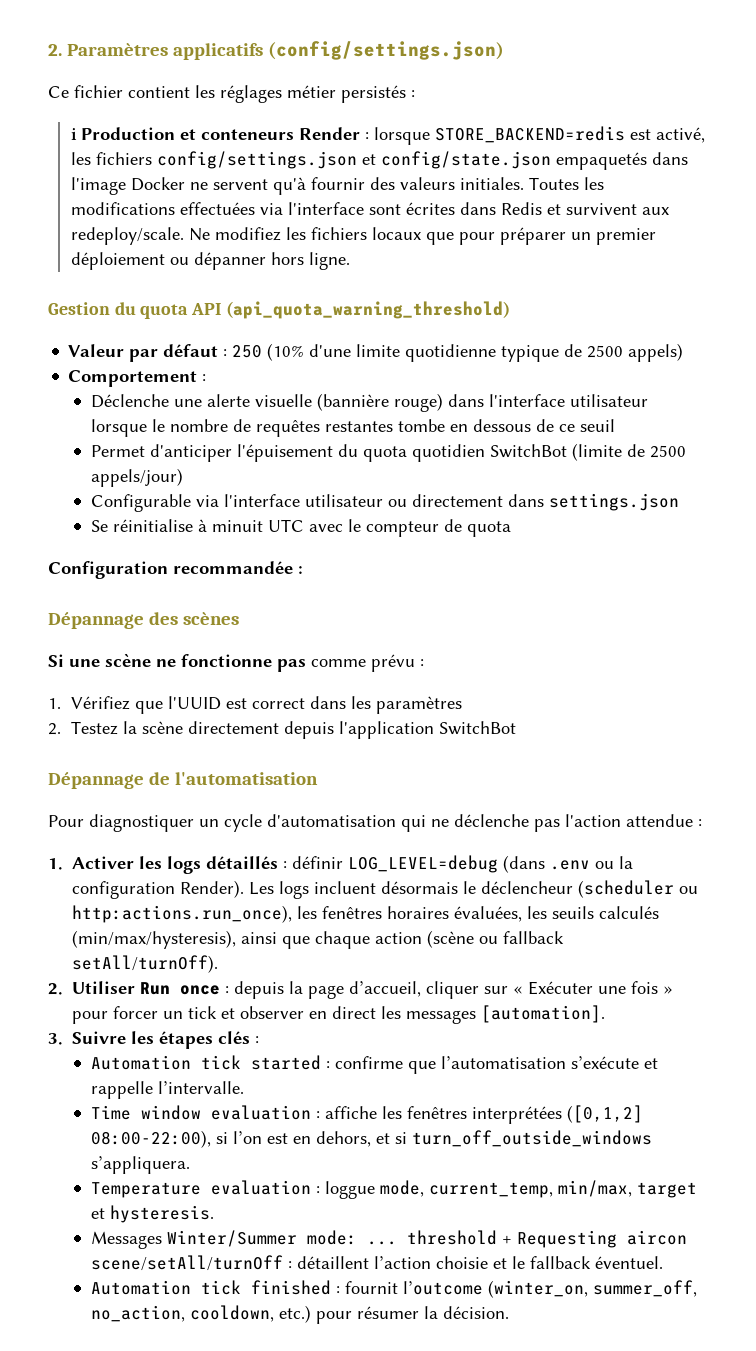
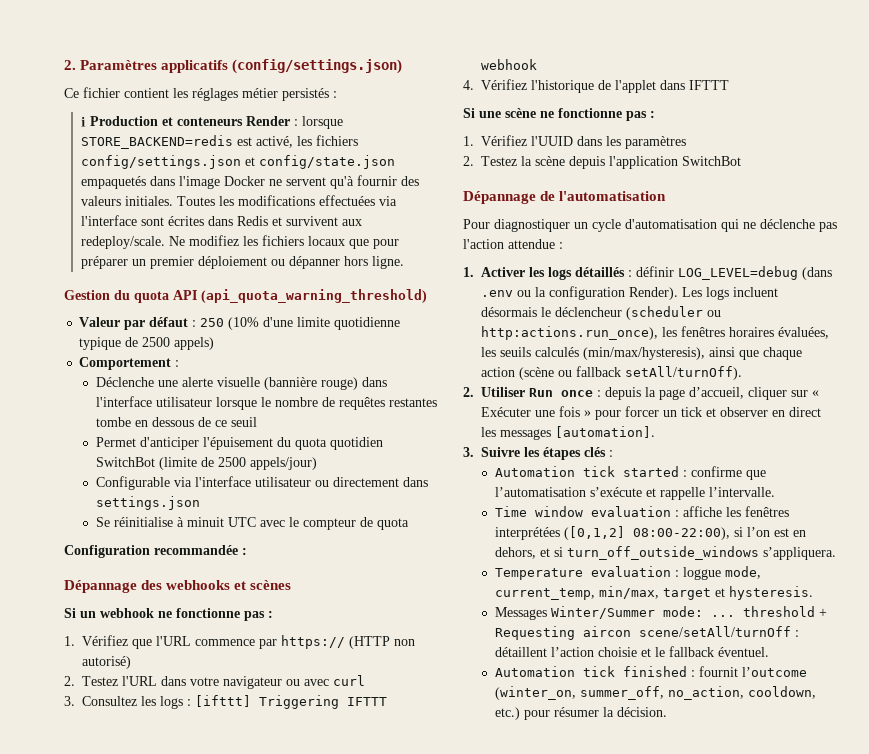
(179, 618) none -> [166,580,247,590] webhooks et
(240, 618) none -> [64,608,273,621] [64,635,415,649] [82,656,131,669] [64,675,365,689] [64,695,387,709] [481,59,537,70] [463,79,729,93] // Si un webhook ne fonctionne pas : // 1. Vérifiez que l'URL commence par https:// (HTTP non autorisé) // 2. Testez l'URL dans votre navigateur ou avec curl // 3. Consultez les logs : [ifttt] Triggering IFTTT webhook // 4. Vérifiez l'historique de l'applet dans IFTTT
[311,654,424,672] [48,696,305,714] comme prévu : // 1. Vérifiez que l'UUID est correct -> [650,111,655,118] [463,135,573,146] : // 1. Vérifiez l'UUID
[187,721,279,734] directement -> (565, 161) none

